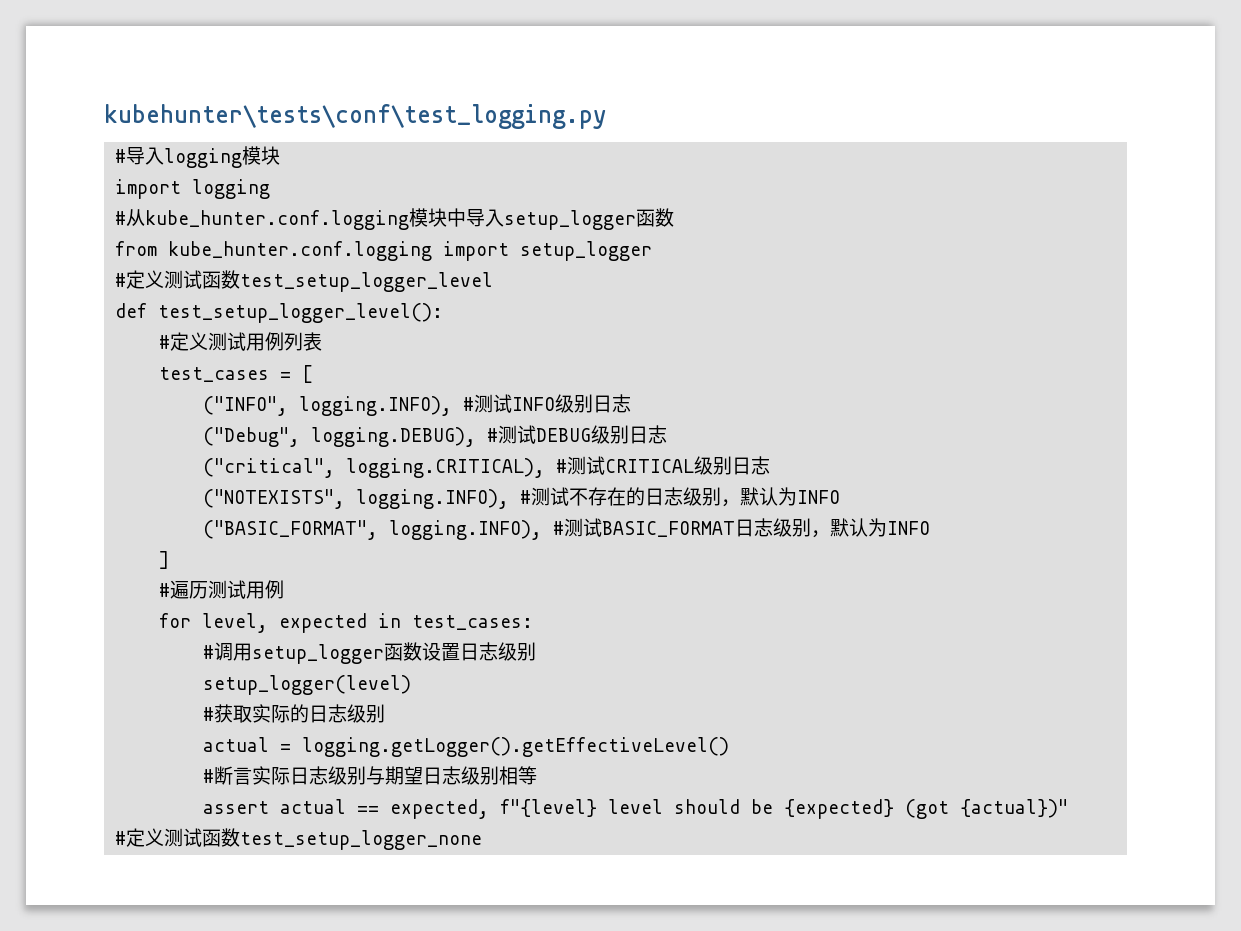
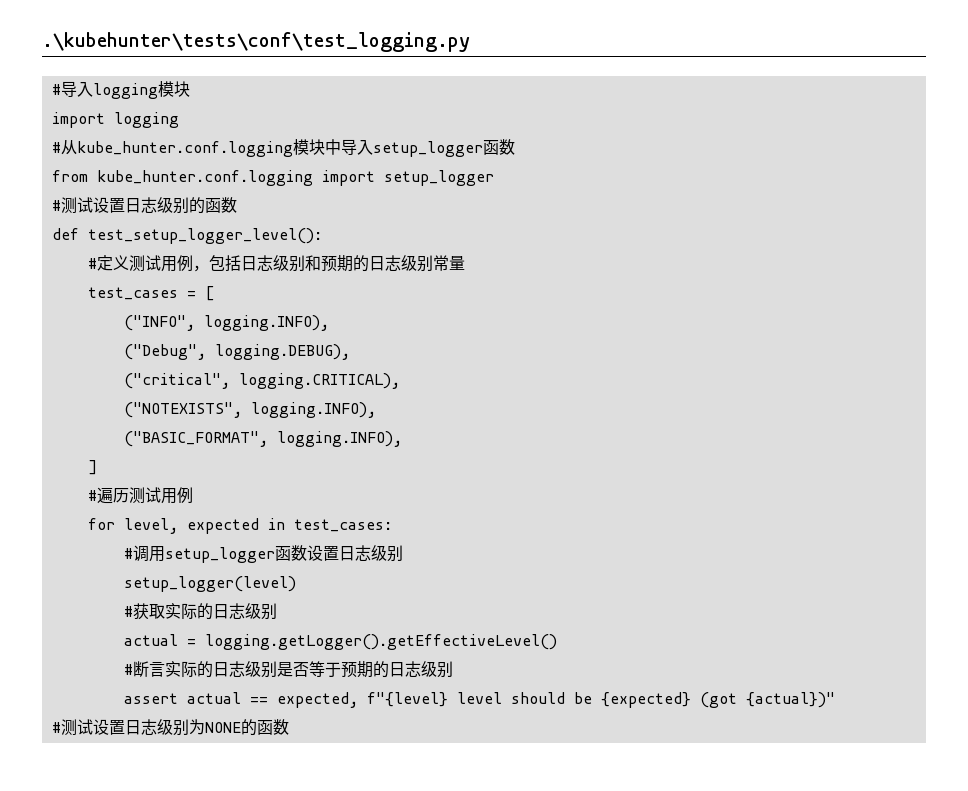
[104,104,606,129] kubehunter\tests\conf\test_logging.py -> [42,32,470,52] .\kubehunter\tests\conf\test_logging.py
[126,270,494,292] 定义测试函数test_setup_logger_level -> [61,197,238,214] 测试设置日志级别的函数
[284,332,323,351] 列表 -> [193,255,466,272] ，包括日志级别和预期的日志级别常量
[463,394,632,413] [203,425,668,447] [203,456,771,478] [203,487,841,509] [203,518,931,540] #测试INFO级别日志 // ("Debug", logging.DEBUG), #测试DEBUG级别日志 // ("critical", logging.CRITICAL), #测试CRITICAL级别日志 // ("NOTEXISTS", logging.INFO), #测试不存在的日志级别，默认为INFO // ("BASIC_FORMAT", logging.INFO), #测试BASIC_FORMAT日志级别，默认为INFO -> [124,344,351,360] [124,373,401,389] [124,402,377,418] [124,431,403,447] // ("Debug", logging.DEBUG), // ("critical", logging.CRITICAL), // ("NOTEXISTS", logging.INFO), // ("BASIC_FORMAT", logging.INFO),
[290,766,538,785] 日志级别与期望日志级别相等 -> [197,661,454,678] 的日志级别是否等于预期的日志级别
[126,828,483,850] 定义测试函数test_setup_logger_none -> [61,719,290,736] 测试设置日志级别为NONE的函数

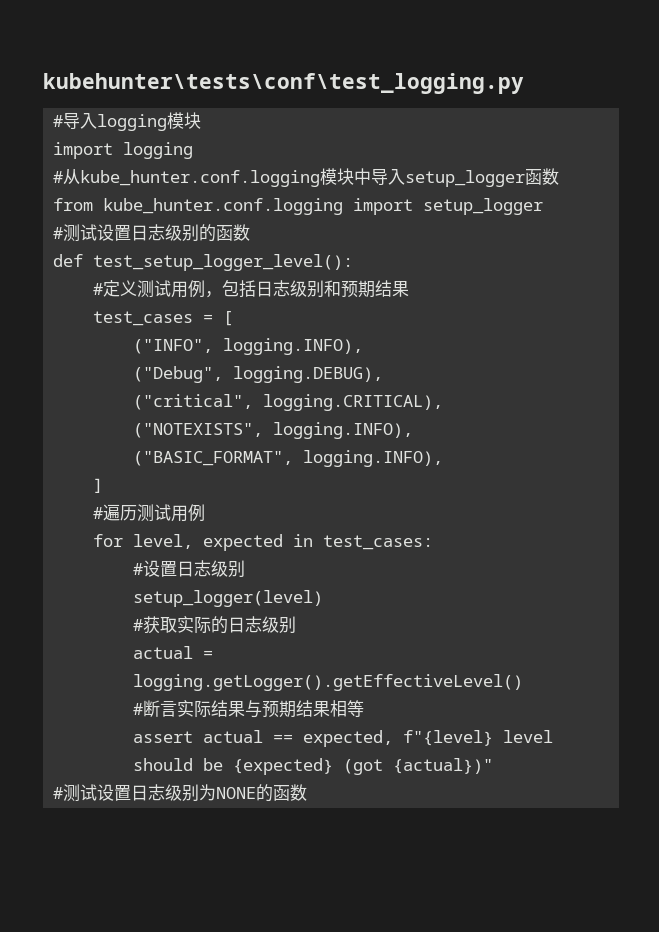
[42,32,470,52] .\kubehunter\tests\conf\test_logging.py -> [43,73,524,94] kubehunter\tests\conf\test_logging.py
[353,255,466,272] 的日志级别常量 -> [375,280,410,297] 结果
[133,545,308,563] 调用setup_logger函数 -> (144, 569) none
[197,661,454,678] 的日志级别是否等于预期的日志级别 -> [211,700,365,718] 结果与预期结果相等

